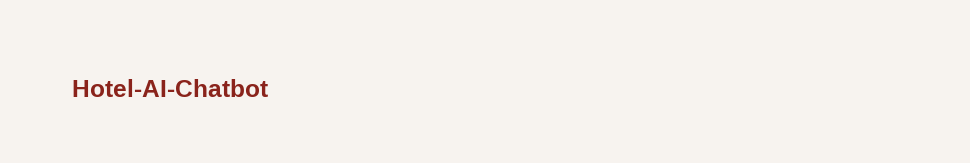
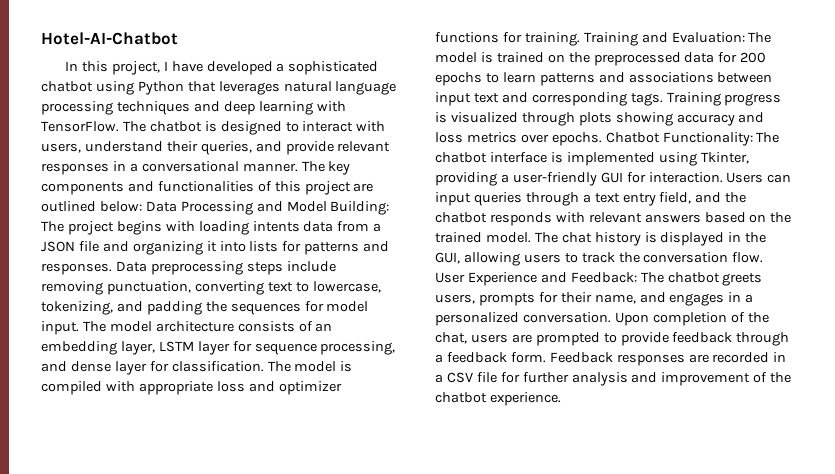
(268, 88) none -> [64,61,379,75] [41,81,397,95] [41,101,346,115] [41,121,386,135] [41,141,391,155] [41,161,351,175] [41,181,374,195] [41,201,390,215] [41,221,382,235] [41,241,390,255] [41,261,336,275] [41,281,381,295] [41,301,369,315] [41,321,333,335] [41,341,396,355] [41,361,353,375] [41,381,342,395] [435,32,772,46] [435,52,767,66] [435,72,773,86] [435,92,782,106] [435,112,765,126] [435,132,780,146] [435,152,749,166] [435,172,792,186] [435,192,747,206] [435,212,792,226] [435,232,767,246] [435,252,764,266] [435,272,763,286] [435,292,754,306] [435,312,769,326] [435,332,790,346] [435,352,787,366] [435,372,792,386] [435,392,561,406] // In this project, I have developed a sophisticated chatbot using Python that leverages natural language processing techniques and deep learning with TensorFlow. The chatbot is designed to interact with users, understand their queries, and provide relevant responses in a conversational manner. The key components and functionalities of this project are outlined below: Data Processing and Model Building: The project begins with loading intents data from a JSON file and organizing it into lists for patterns and responses. Data preprocessing steps include removing punctuation, converting text to lowercase, tokenizing, and padding the sequences for model input. The model architecture consists of an embedding layer, LSTM layer for sequence processing, and dense layer for classification. The model is compiled with appropriate loss and optimizer functions for training. Training and Evaluation: The model is trained on the preprocessed data for 200 epochs to learn patterns and associations between input text and corresponding tags. Training progress is visualized through plots showing accuracy and loss metrics over epochs. Chatbot Functionality: The chatbot interface is implemented using Tkinter, providing a user-friendly GUI for interaction. Users can input queries through a text entry field, and the chatbot responds with relevant answers based on the trained model. The chat history is displayed in the GUI, allowing users to track the conversation flow. User Experience and Feedback: The chatbot greets users, prompts for their name, and engages in a personalized conversation. Upon completion of the chat, users are prompted to provide feedback through a feedback form. Feedback responses are recorded in a CSV file for further analysis and improvement of the chatbot experience.

